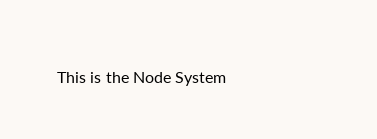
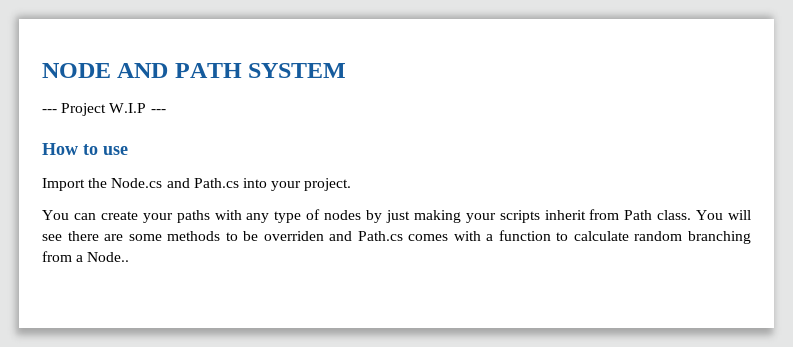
[57,72,227,86] This is the Node System -> [42,63,347,78] [42,103,166,116] [42,143,128,155] [42,178,352,191] [42,209,751,223] [42,230,751,244] [42,251,130,262] NODE AND PATH SYSTEM // --- Project W.I.P --- // How to use // Import the Node.cs and Path.cs into your project. // You can create your paths with any type of nodes by just making your scripts inherit from Path class. You will see there are some methods to be overriden and Path.cs comes with a function to calculate random branching from a Node..

